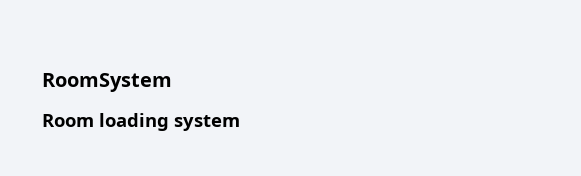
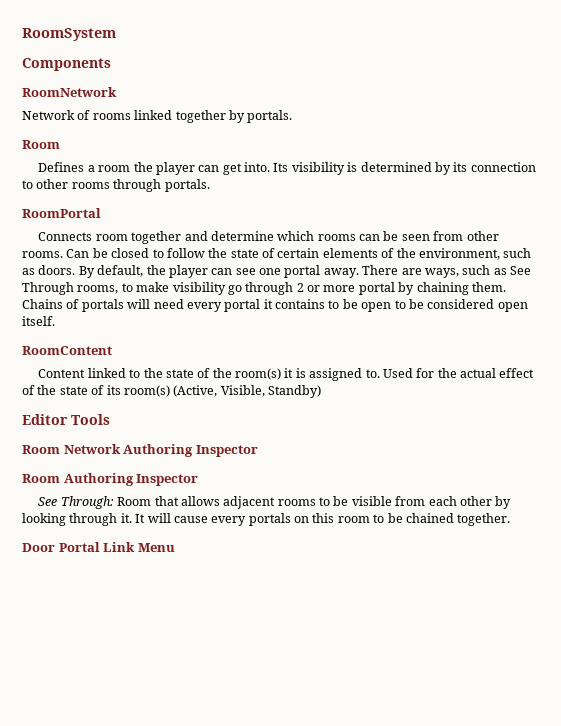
[42,113,240,131] Room loading system -> [22,58,111,71] [22,87,117,97] [22,110,293,123] [22,140,60,149] [38,162,536,175] [22,179,210,192] [22,208,101,218] [38,231,499,244] [22,248,532,260] [22,265,531,278] [22,282,506,295] [22,299,528,312] [22,316,55,326] [22,346,112,355] [38,368,535,381] [22,385,321,398] [22,414,110,425] [22,444,258,457] [22,473,199,486] [38,496,512,509] [22,513,511,526] [22,542,175,552] Components // RoomNetwork // Network of rooms linked together by portals. // Room // Defines a room the player can get into. Its visibility is determined by its connection to other rooms through portals. // RoomPortal // Connects room together and determine which rooms can be seen from other rooms. Can be closed to follow the state of certain elements of the environment, such as doors. By default, the player can see one portal away. There are ways, such as See Through rooms, to make visibility go through 2 or more portal by chaining them. Chains of portals will need every portal it contains to be open to be considered open itself. // RoomContent // Content linked to the state of the room(s) it is assigned to. Used for the actual effect of the state of its room(s) (Active, Visible, Standby) // Editor Tools // Room Network Authoring Inspector // Room Authoring Inspector // See Through: Room that allows adjacent rooms to be visible from each other by looking through it. It will cause every portals on this room to be chained together. // Door Portal Link Menu

